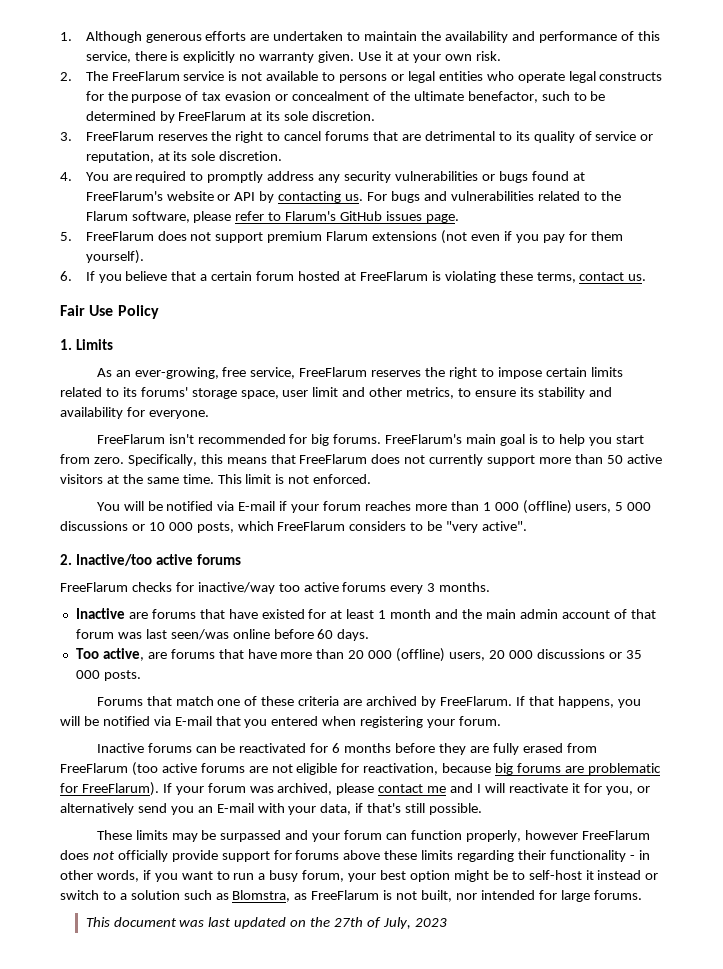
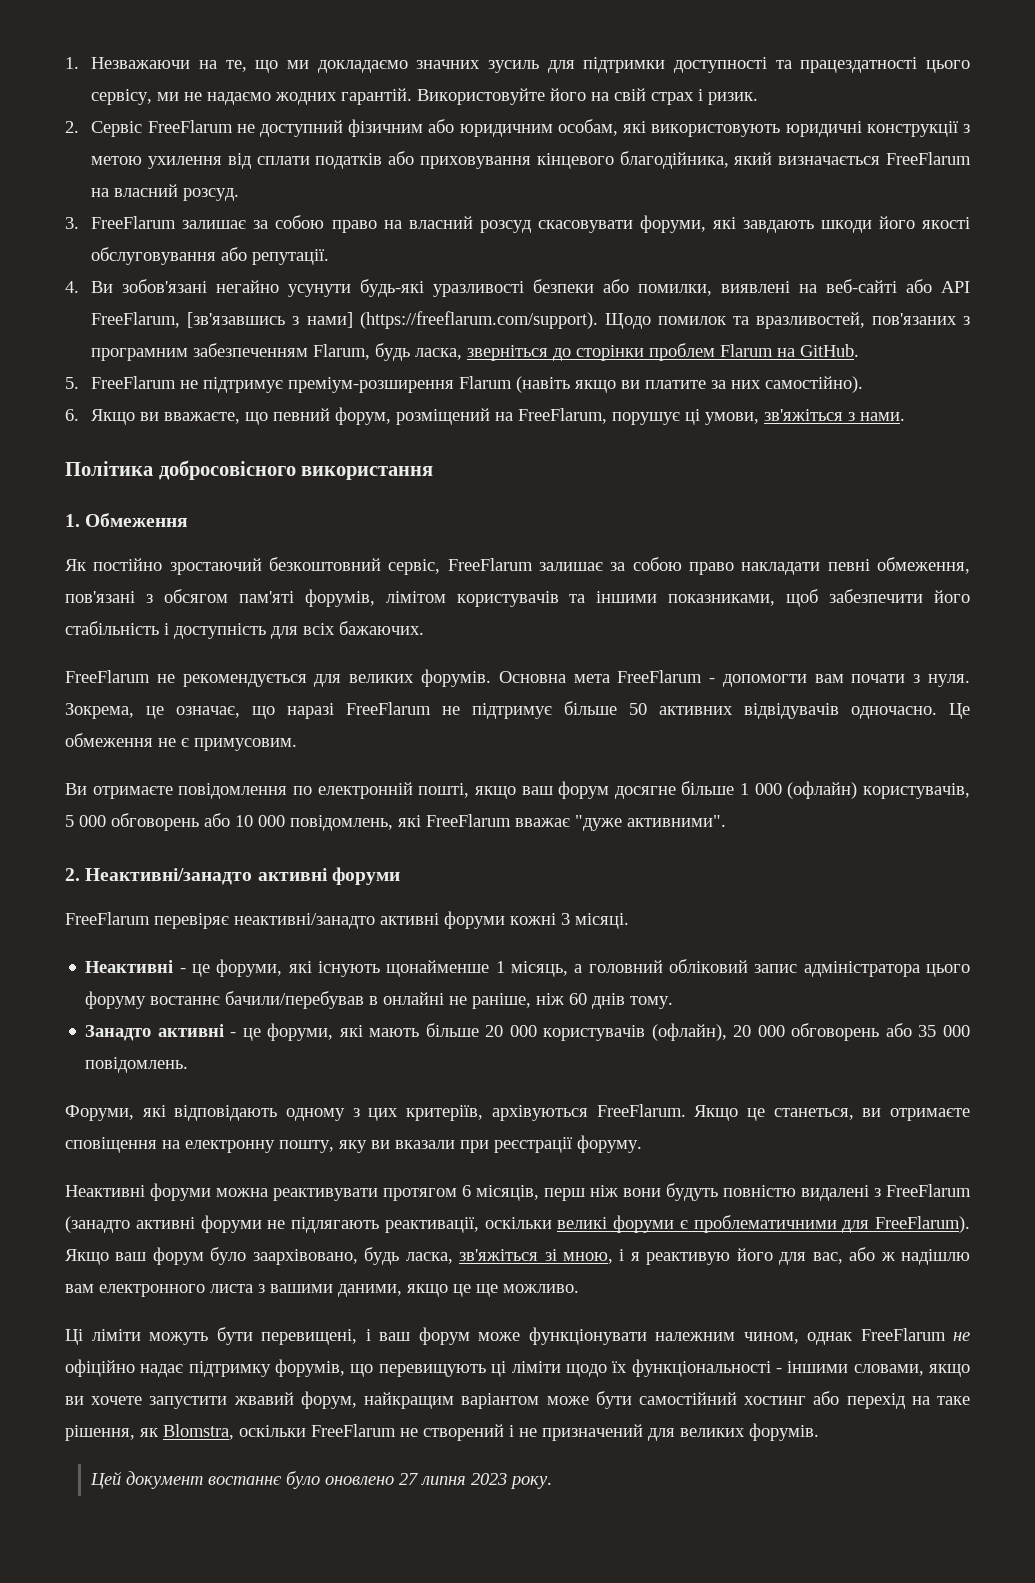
[60,31,660,43] [85,51,501,63] [60,71,663,83] [85,91,606,103] [85,111,376,123] [60,131,654,143] [85,151,283,163] [60,171,585,183] [85,191,621,203] [85,211,459,223] [60,230,623,244] [85,250,144,264] [60,271,647,283] [60,305,159,319] [60,339,114,350] [96,367,623,379] [60,387,612,399] [60,407,209,419] [96,434,644,446] [60,454,662,466] [60,474,372,484] [96,500,652,514] [60,521,528,533] [60,554,242,566] [60,582,491,594] [75,608,656,619] [75,629,370,641] [75,648,642,662] [75,670,141,681] [96,696,641,708] [60,716,502,728] [96,743,597,755] [60,762,661,776] [60,782,650,796] [60,803,483,815] [96,830,650,842] [60,850,650,862] [60,870,659,882] [60,890,642,902] [85,917,447,929] 1. Although generous efforts are undertaken to maintain the availability and performance of this service, there is explicitly no warranty given. Use it at your own risk. // 2. The FreeFlarum service is not available to persons or legal entities who operate legal constructs for the purpose of tax evasion or concealment of the ultimate benefactor, such to be determined by FreeFlarum at its sole discretion. // 3. FreeFlarum reserves the right to cancel forums that are detrimental to its quality of service or reputation, at its sole discretion. // 4. You are required to promptly address any security vulnerabilities or bugs found at FreeFlarum's website or API by contacting us. For bugs and vulnerabilities related to the Flarum software, please refer to Flarum's GitHub issues page. // 5. FreeFlarum does not support premium Flarum extensions (not even if you pay for them yourself). // 6. If you believe that a certain forum hosted at FreeFlarum is violating these terms, contact us. // Fair Use Policy // 1. Limits // As an ever-growing, free service, FreeFlarum reserves the right to impose certain limits related to its forums' storage space, user limit and other metrics, to ensure its stability and availability for everyone. // FreeFlarum isn't recommended for big forums. FreeFlarum's main goal is to help you start from zero. Specifically, this means that FreeFlarum does not currently support more than 50 active visitors at the same time. This limit is not enforced. // You will be notified via E-mail if your forum reaches more than 1 000 (offline) users, 5 000 discussions or 10 000 posts, which FreeFlarum considers to be "very active". // 2. Inactive/too active forums // FreeFlarum checks for inactive/way too active forums every 3 months. // Inactive are forums that have existed for at least 1 month and the main admin account of that forum was last seen/was online before 60 days. // Too active, are forums that have more than 20 000 (offline) users, 20 000 discussions or 35 000 posts. // Forums that match one of these criteria are archived by FreeFlarum. If that happens, you will be notified via E-mail that you entered when registering your forum. // Inactive forums can be reactivated for 6 months before they are fully erased from FreeFlarum (too active forums are not eligible for reactivation, because big forums are problematic for FreeFlarum). If your forum was archived, please contact me and I will reactivate it for you, or alternatively send you an E-mail with your data, if that's still possible. // These limits may be surpassed and your forum can function properly, however FreeFlarum does not officially provide support for forums above these limits regarding their functionality - in other words, if you want to run a busy forum, your best option might be to self-host it instead or switch to a solution such as Blomstra, as FreeFlarum is not built, nor intended for large forums. // This document was last updated on the 27th of July, 2023 -> [65,57,970,73] [91,88,759,105] [65,119,971,137] [91,151,971,169] [91,184,240,201] [65,215,970,233] [91,247,330,265] [65,279,971,297] [91,311,971,329] [91,343,860,361] [65,376,864,393] [65,407,906,425] [65,460,434,480] [65,513,189,527] [65,557,971,575] [65,589,970,607] [65,621,424,639] [65,669,971,687] [65,701,970,719] [65,733,297,751] [65,781,970,799] [65,813,726,831] [65,867,400,885] [65,911,629,929] [85,959,970,977] [85,991,674,1009] [85,1023,970,1041] [85,1057,189,1073] [65,1104,971,1121] [65,1135,642,1153] [65,1183,971,1201] [65,1215,970,1233] [65,1247,971,1265] [65,1284,579,1297] [65,1327,970,1345] [65,1359,970,1377] [65,1391,970,1409] [65,1423,819,1441] [90,1471,553,1489] 1. Незважаючи на те, що ми докладаємо значних зусиль для підтримки доступності та працездатності цього сервісу, ми не надаємо жодних гарантій. Використовуйте його на свій страх і ризик. // 2. Сервіс FreeFlarum не доступний фізичним або юридичним особам, які використовують юридичні конструкції з метою ухилення від сплати податків або приховування кінцевого благодійника, який визначається FreeFlarum на власний розсуд. // 3. FreeFlarum залишає за собою право на власний розсуд скасовувати форуми, які завдають шкоди його якості обслуговування або репутації. // 4. Ви зобов'язані негайно усунути будь-які уразливості безпеки або помилки, виявлені на веб-сайті або API FreeFlarum, [зв'язавшись з нами] (https://freeflarum.com/support). Щодо помилок та вразливостей, пов'язаних з програмним забезпеченням Flarum, будь ласка, зверніться до сторінки проблем Flarum на GitHub. // 5. FreeFlarum не підтримує преміум-розширення Flarum (навіть якщо ви платите за них самостійно). // 6. Якщо ви вважаєте, що певний форум, розміщений на FreeFlarum, порушує ці умови, зв'яжіться з нами. // Політика добросовісного використання // 1. Обмеження // Як постійно зростаючий безкоштовний сервіс, FreeFlarum залишає за собою право накладати певні обмеження, пов'язані з обсягом пам'яті форумів, лімітом користувачів та іншими показниками, щоб забезпечити його стабільність і доступність для всіх бажаючих. // FreeFlarum не рекомендується для великих форумів. Основна мета FreeFlarum - допомогти вам почати з нуля. Зокрема, це означає, що наразі FreeFlarum не підтримує більше 50 активних відвідувачів одночасно. Це обмеження не є примусовим. // Ви отримаєте повідомлення по електронній пошті, якщо ваш форум досягне більше 1 000 (офлайн) користувачів, 5 000 обговорень або 10 000 повідомлень, які FreeFlarum вважає "дуже активними". // 2. Неактивні/занадто активні форуми // FreeFlarum перевіряє неактивні/занадто активні форуми кожні 3 місяці. // Неактивні - це форуми, які існують щонайменше 1 місяць, а головний обліковий запис адміністратора цього форуму востаннє бачили/перебував в онлайні не раніше, ніж 60 днів тому. // Занадто активні - це форуми, які мають більше 20 000 користувачів (офлайн), 20 000 обговорень або 35 000 повідомлень. // Форуми, які відповідають одному з цих критеріїв, архівуються FreeFlarum. Якщо це станеться, ви отримаєте сповіщення на електронну пошту, яку ви вказали при реєстрації форуму. // Неактивні форуми можна реактивувати протягом 6 місяців, перш ніж вони будуть повністю видалені з FreeFlarum (занадто активні форуми не підлягають реактивації, оскільки великі форуми є проблематичними для FreeFlarum). Якщо ваш форум було заархівовано, будь ласка, зв'яжіться зі мною, і я реактивую його для вас, або ж надішлю вам електронного листа з вашими даними, якщо це ще можливо. // Ці ліміти можуть бути перевищені, і ваш форум може функціонувати належним чином, однак FreeFlarum не офіційно надає підтримку форумів, що перевищують ці ліміти щодо їх функціональності - іншими словами, якщо ви хочете запустити жвавий форум, найкращим варіантом може бути самостійний хостинг або перехід на таке рішення, як Blomstra, оскільки FreeFlarum не створений і не призначений для великих форумів. // Цей документ востаннє було оновлено 27 липня 2023 року.

